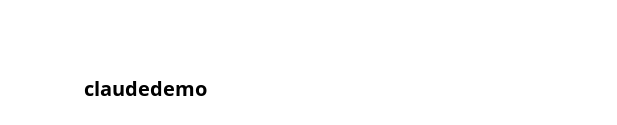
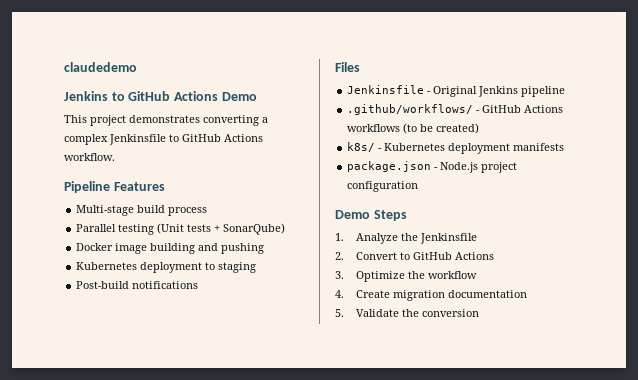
(207, 88) none -> [64,91,257,101] [64,115,268,126] [64,134,263,145] [64,153,115,161] [64,181,165,193] [76,205,208,216] [76,223,286,235] [76,243,265,254] [76,262,257,273] [76,281,199,289] [335,62,360,72] [347,85,566,97] [347,104,564,115] [347,123,480,134] [347,142,565,154] [347,161,518,173] [347,181,419,192] [335,210,407,221] [335,233,478,244] [335,252,495,260] [335,271,478,282] [335,290,528,301] [335,309,480,317] // Jenkins to GitHub Actions Demo // This project demonstrates converting a complex Jenkinsfile to GitHub Actions workflow. // Pipeline Features // Multi-stage build process // Parallel testing (Unit tests + SonarQube) // Docker image building and pushing // Kubernetes deployment to staging // Post-build notifications // Files // Jenkinsfile - Original Jenkins pipeline // .github/workflows/ - GitHub Actions workflows (to be created) // k8s/ - Kubernetes deployment manifests // package.json - Node.js project configuration // Demo Steps // 1. Analyze the Jenkinsfile // 2. Convert to GitHub Actions // 3. Optimize the workflow // 4. Create migration documentation // 5. Validate the conversion

